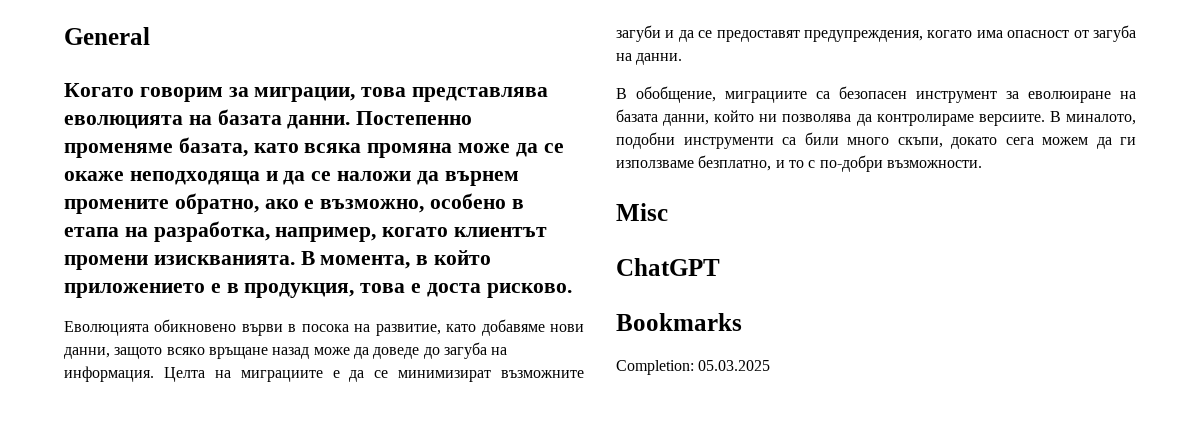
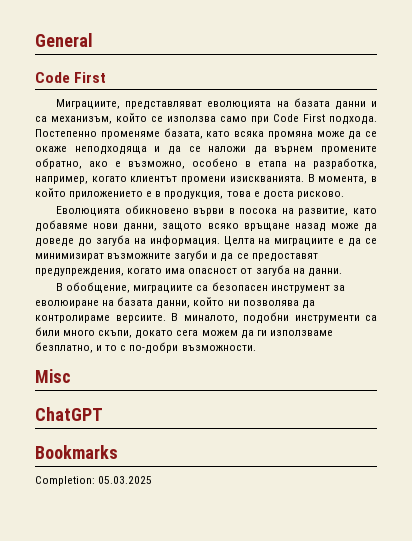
[64,83,549,102] [64,109,351,129] Когато говорим за миграции, това представлява еволюцията на базата данни. -> [35,72,107,83] [56,98,377,110] [35,113,377,125] Code First // Миграциите, представляват еволюцията на базата данни и са механизъм, който се използва само при Code First подхода.

